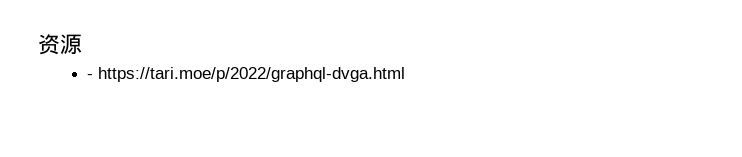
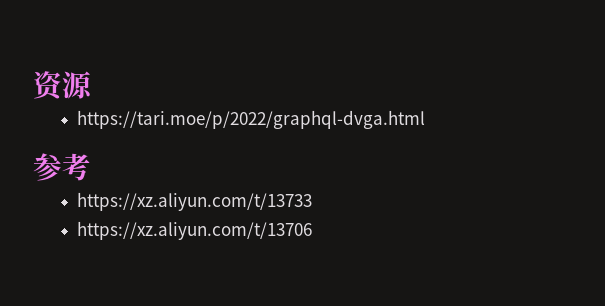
[86,74,93,79] - -> (93, 85) none
(405, 74) none -> [33,153,91,181] [77,192,313,211] [77,221,313,240] // 参考 // https://xz.aliyun.com/t/13733 // https://xz.aliyun.com/t/13706

